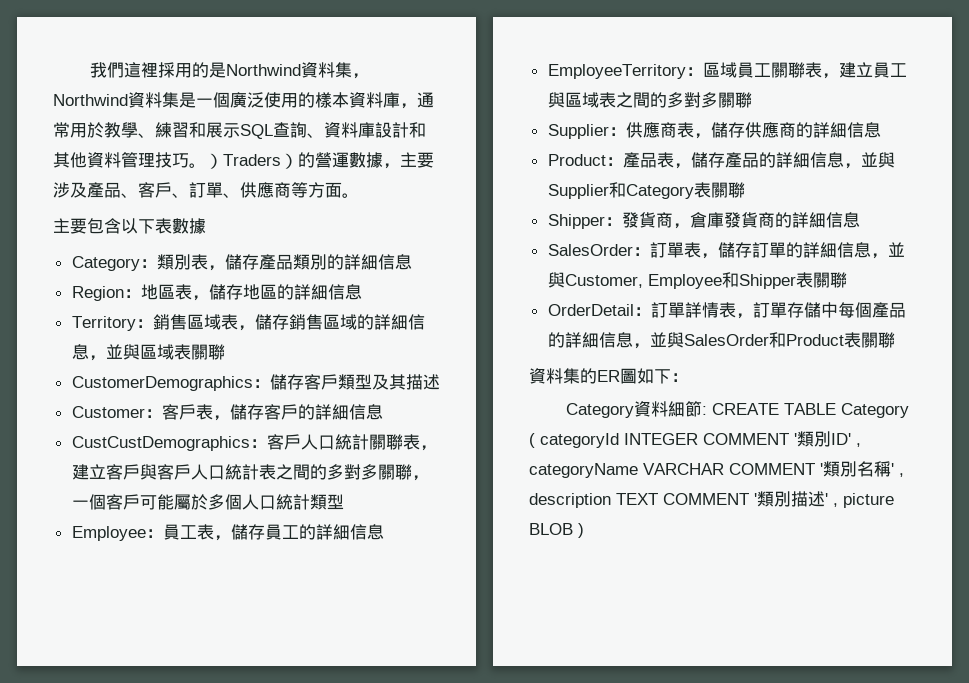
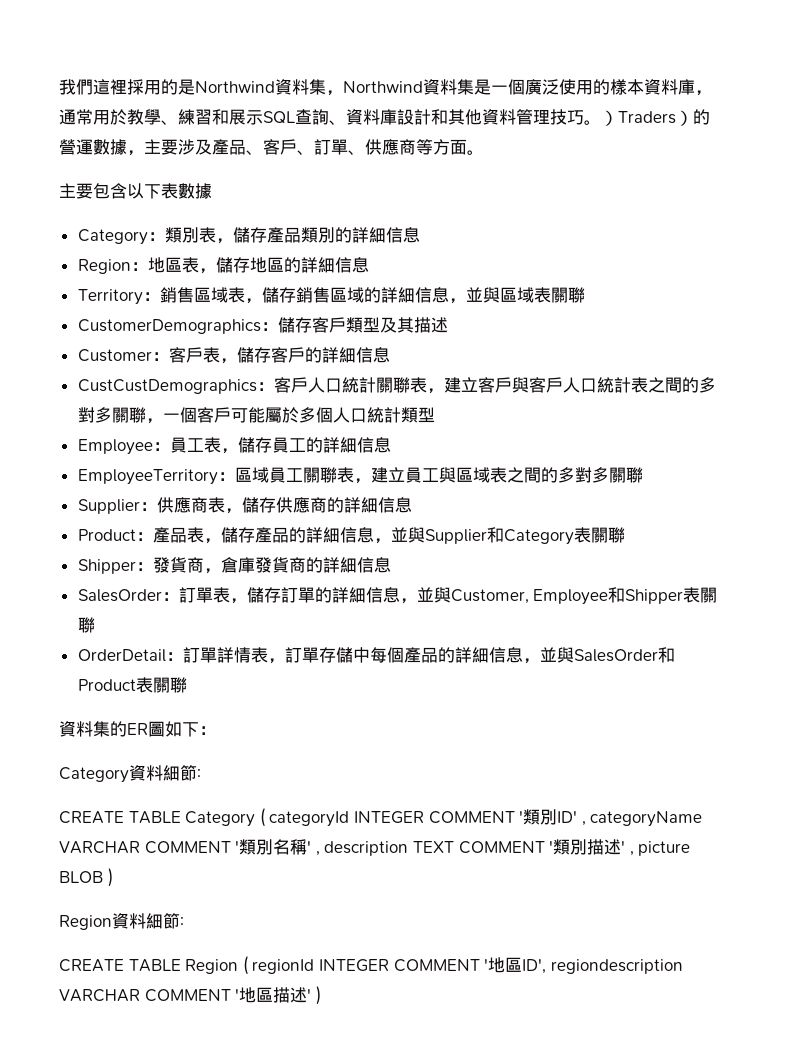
(707, 410) none -> (201, 774) //
(584, 530) none -> [59,913,184,930] [59,956,683,975] [59,986,321,1005] // Region資料細節: // CREATE TABLE Region ( regionId INTEGER COMMENT '地區ID', regiondescription VARCHAR COMMENT '地區描述' )

